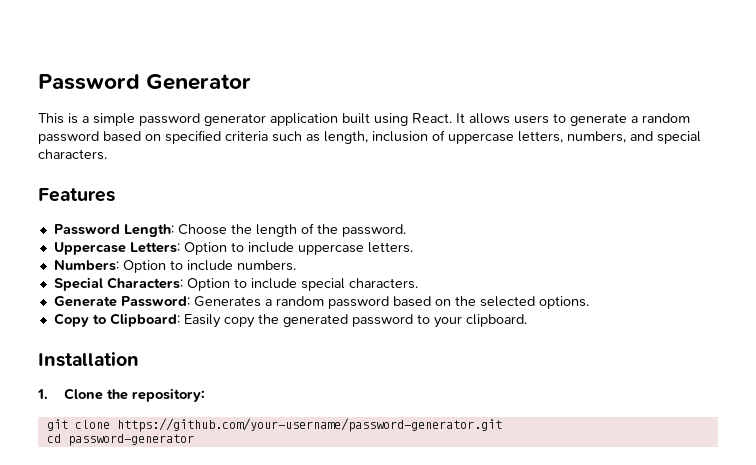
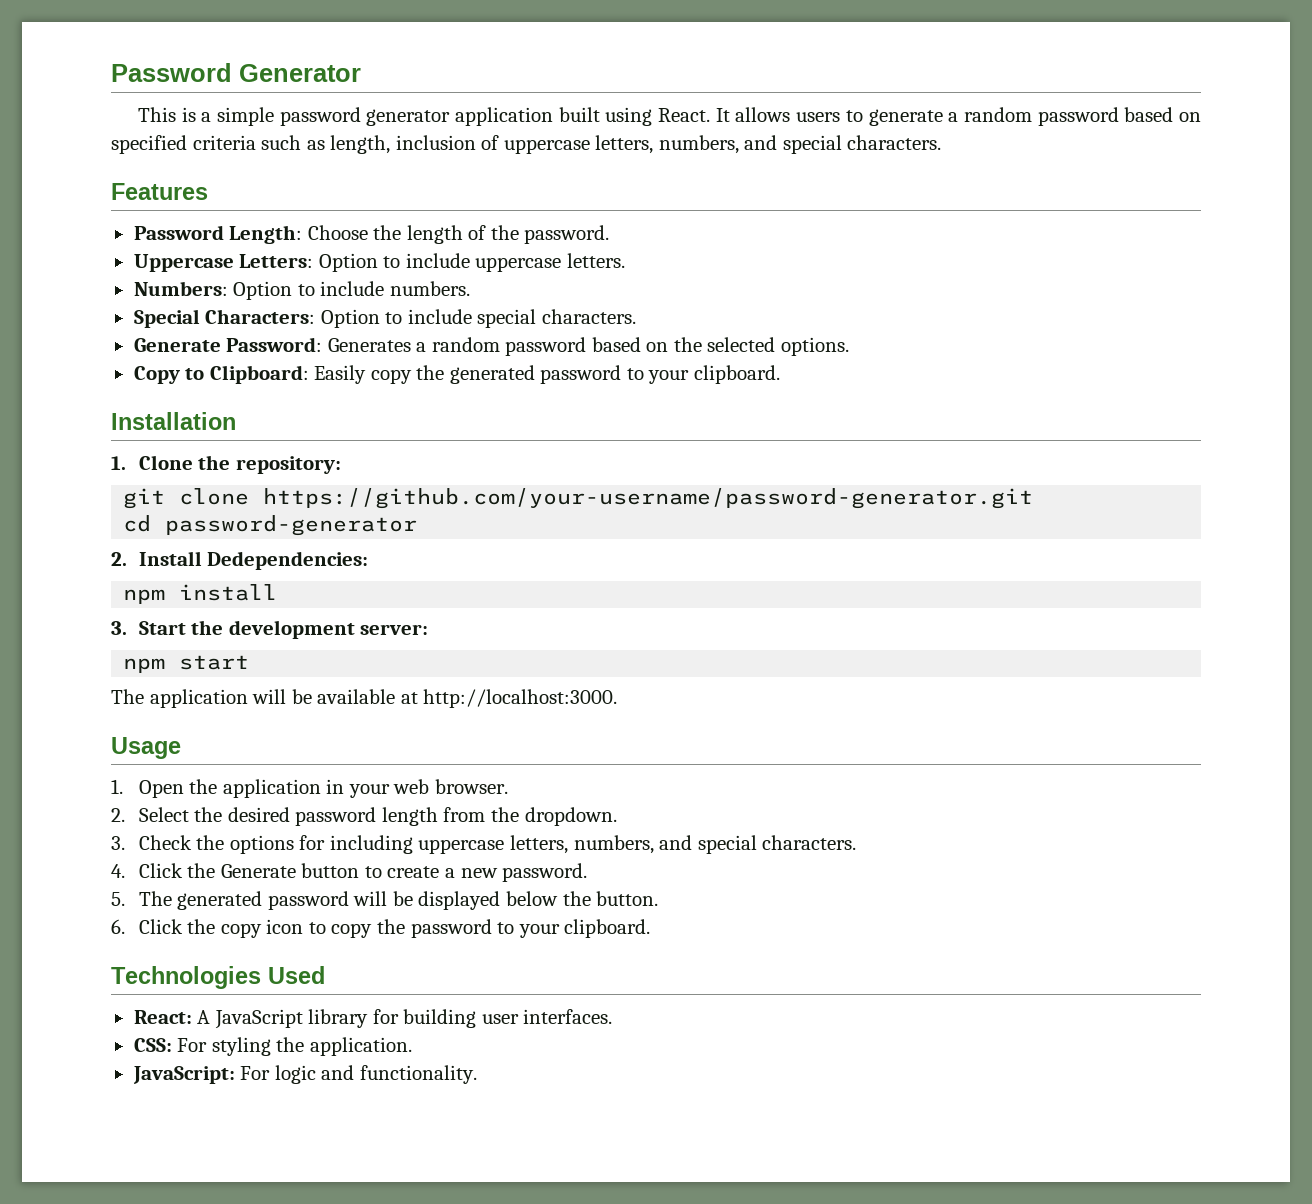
(194, 440) none -> [111,551,369,570] [123,584,278,604] [111,620,429,639] [123,655,250,673] [111,689,618,708] [111,737,181,759] [111,779,508,798] [111,807,617,826] [111,835,857,854] [111,863,588,882] [111,891,659,910] [111,919,651,938] [111,966,325,989] [133,1009,613,1029] [133,1037,412,1056] [132,1065,477,1084] // 2. Install Dedependencies: // npm install // 3. Start the development server: // npm start // The application will be available at http://localhost:3000. // Usage // 1. Open the application in your web browser. // 2. Select the desired password length from the dropdown. // 3. Check the options for including uppercase letters, numbers, and special characters. // 4. Click the Generate button to create a new password. // 5. The generated password will be displayed below the button. // 6. Click the copy icon to copy the password to your clipboard. // Technologies Used // React: A JavaScript library for building user interfaces. // CSS: For styling the application. // JavaScript: For logic and functionality.

